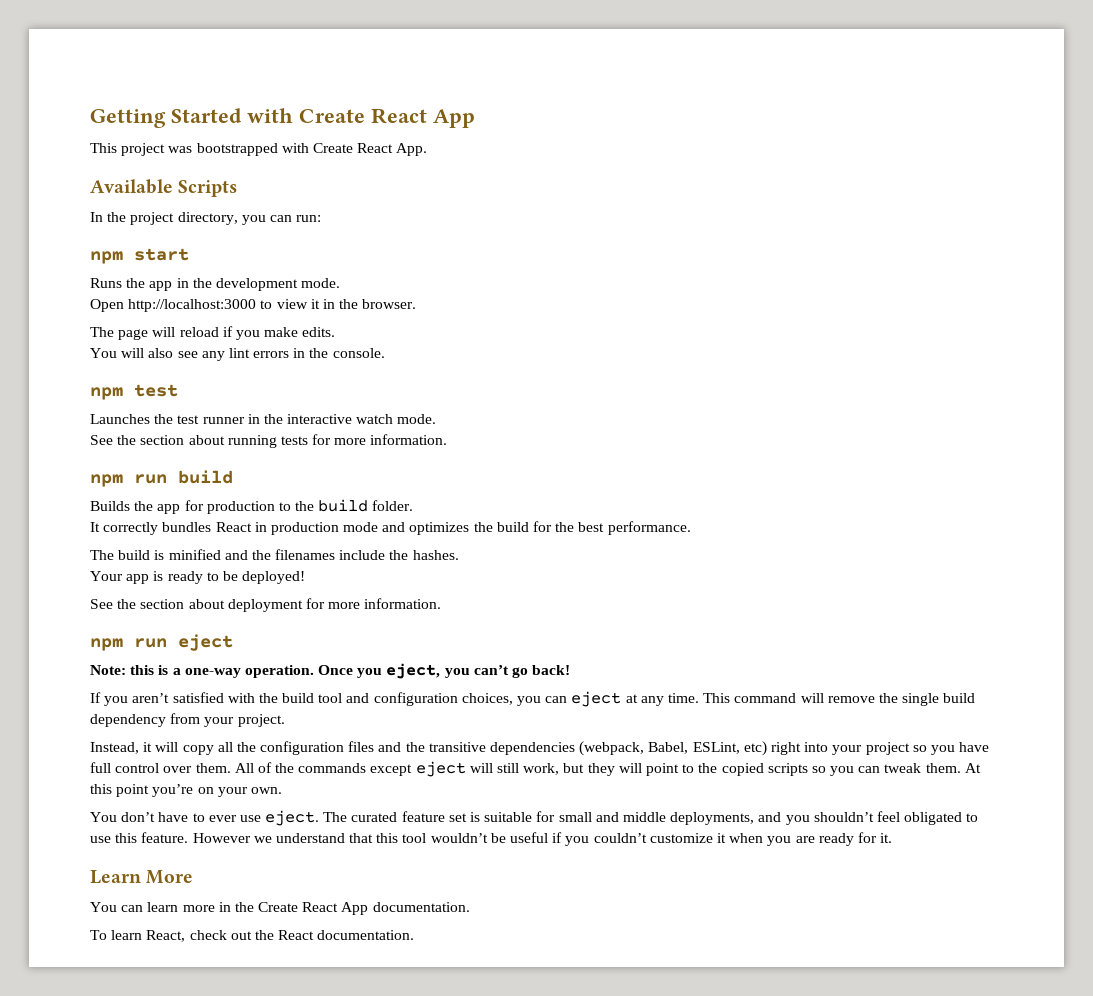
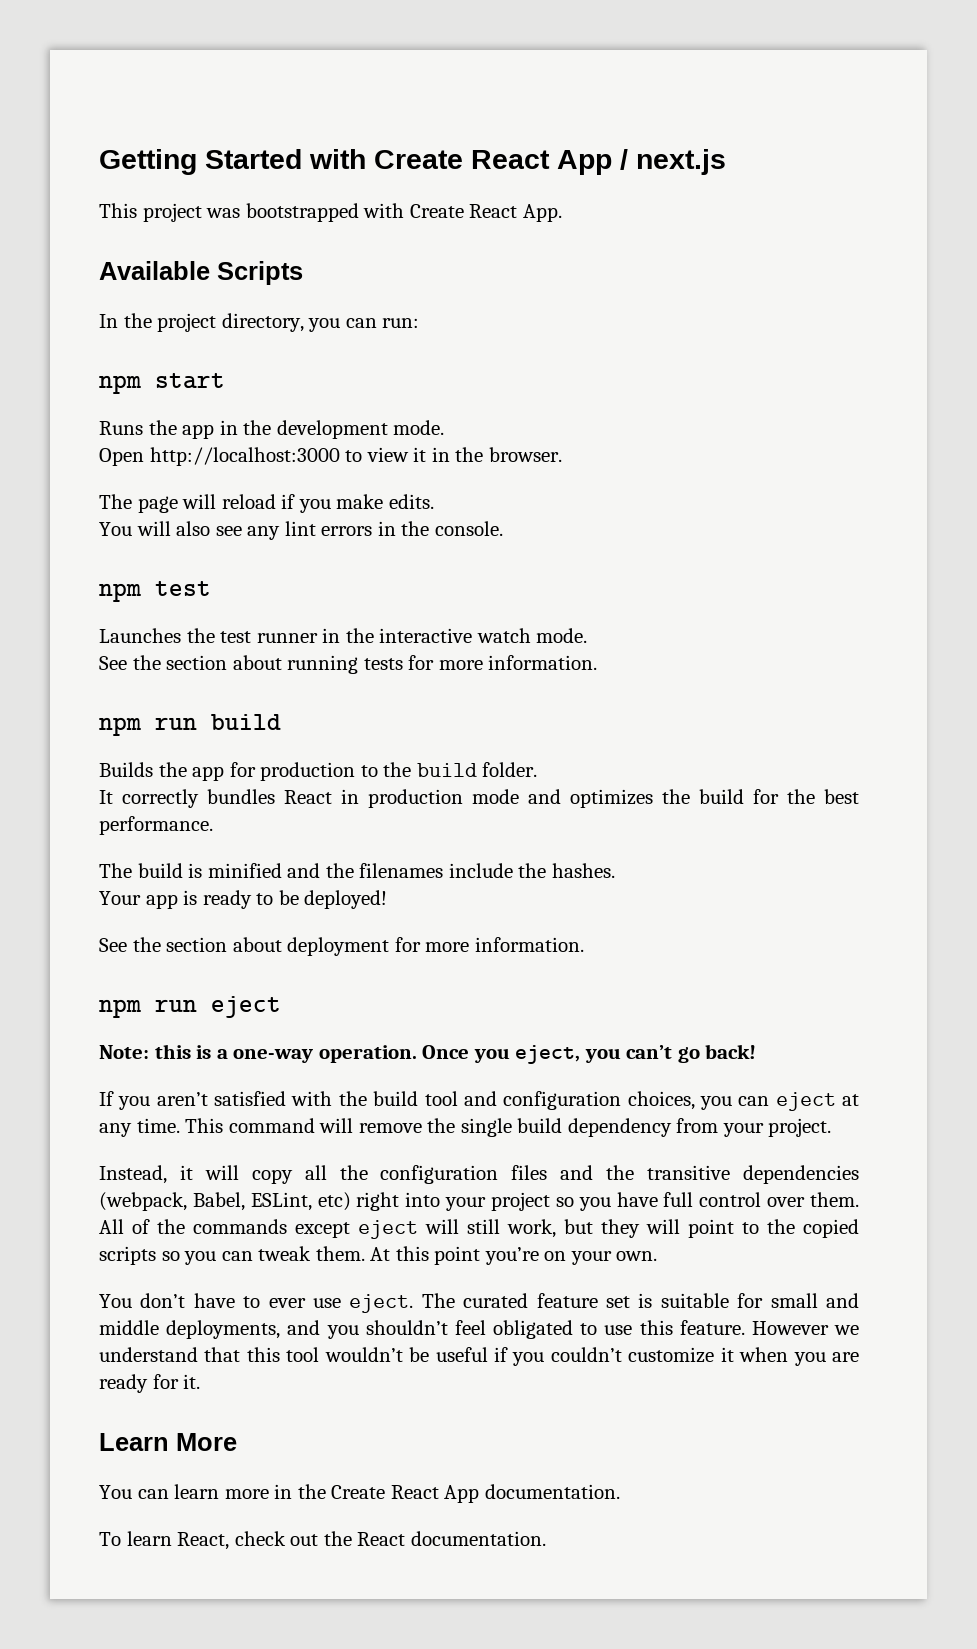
(475, 118) none -> [620,149,726,175] / next.js

